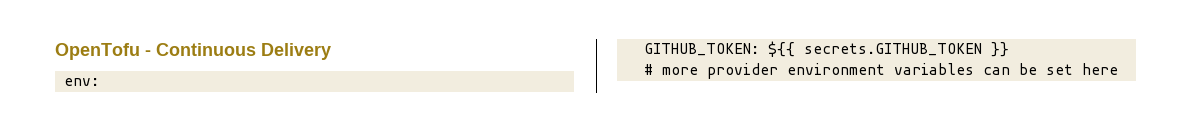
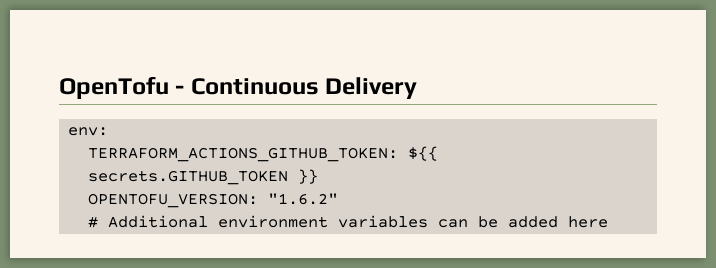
[644,43,760,56] GITHUB_TOKEN: -> [88,147,399,162] TERRAFORM_ACTIONS_GITHUB_TOKEN:
(1010, 49) none -> [88,193,339,208] // OPENTOFU_VERSION: "1.6.2"
[662,63,779,79] more provider -> [108,215,209,228] Additional
[1046,64,1074,75] set -> [508,216,559,228] added

